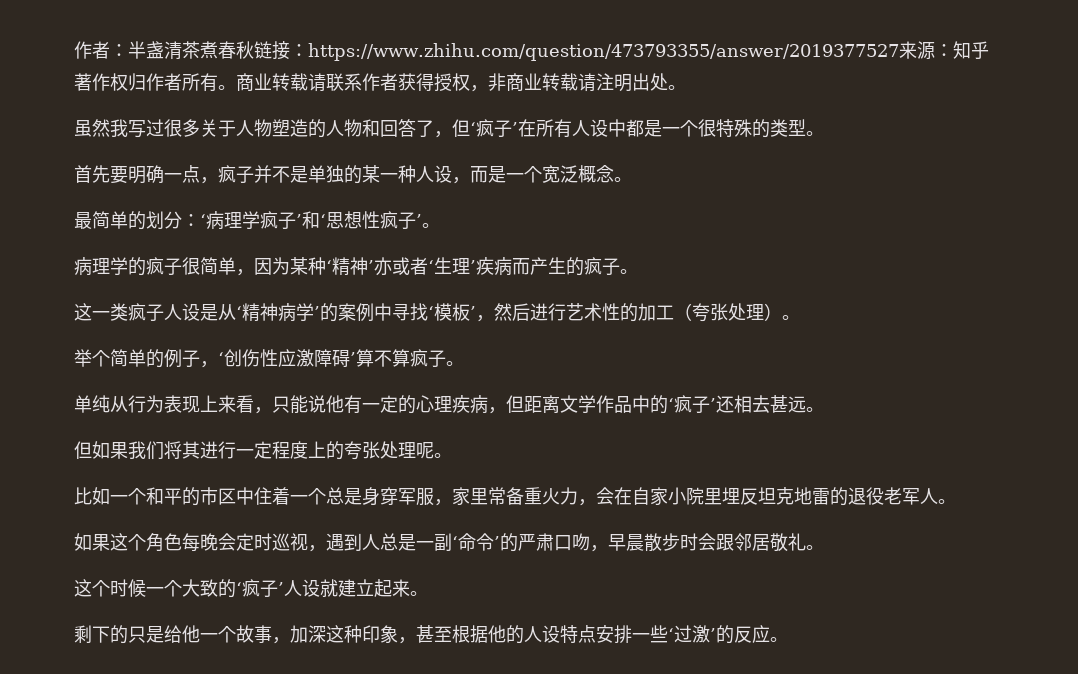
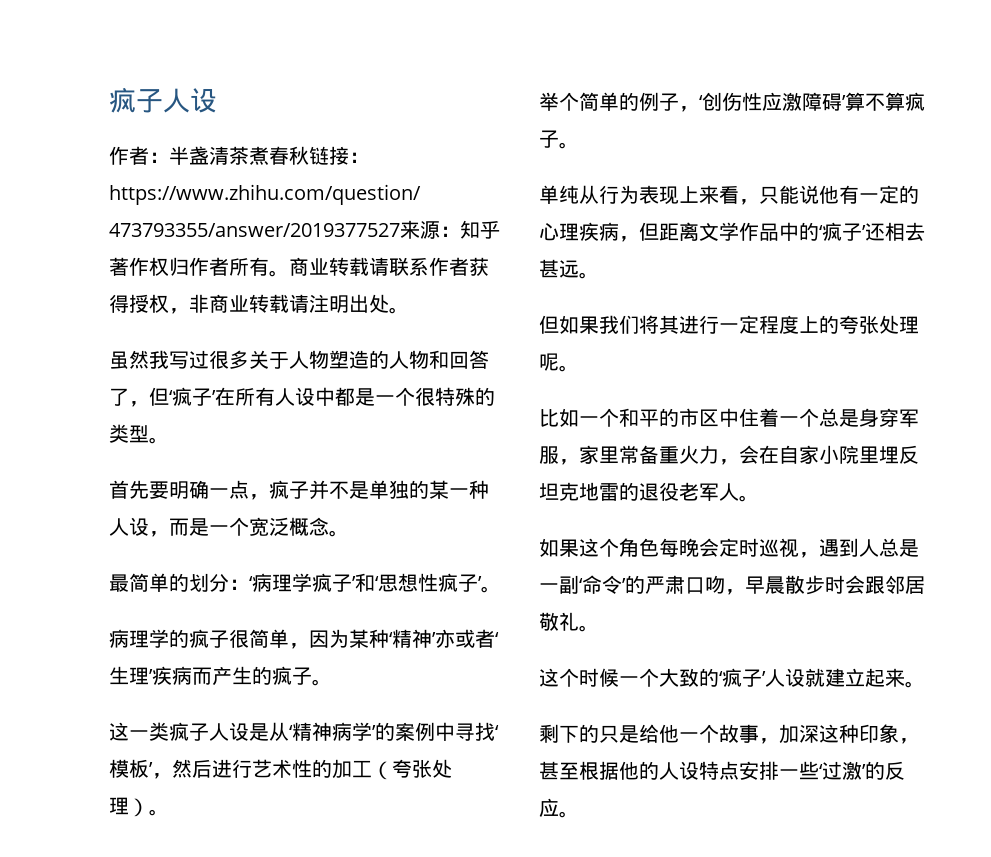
(74, 50) none -> [109,87,217,113] 疯子人设 //

